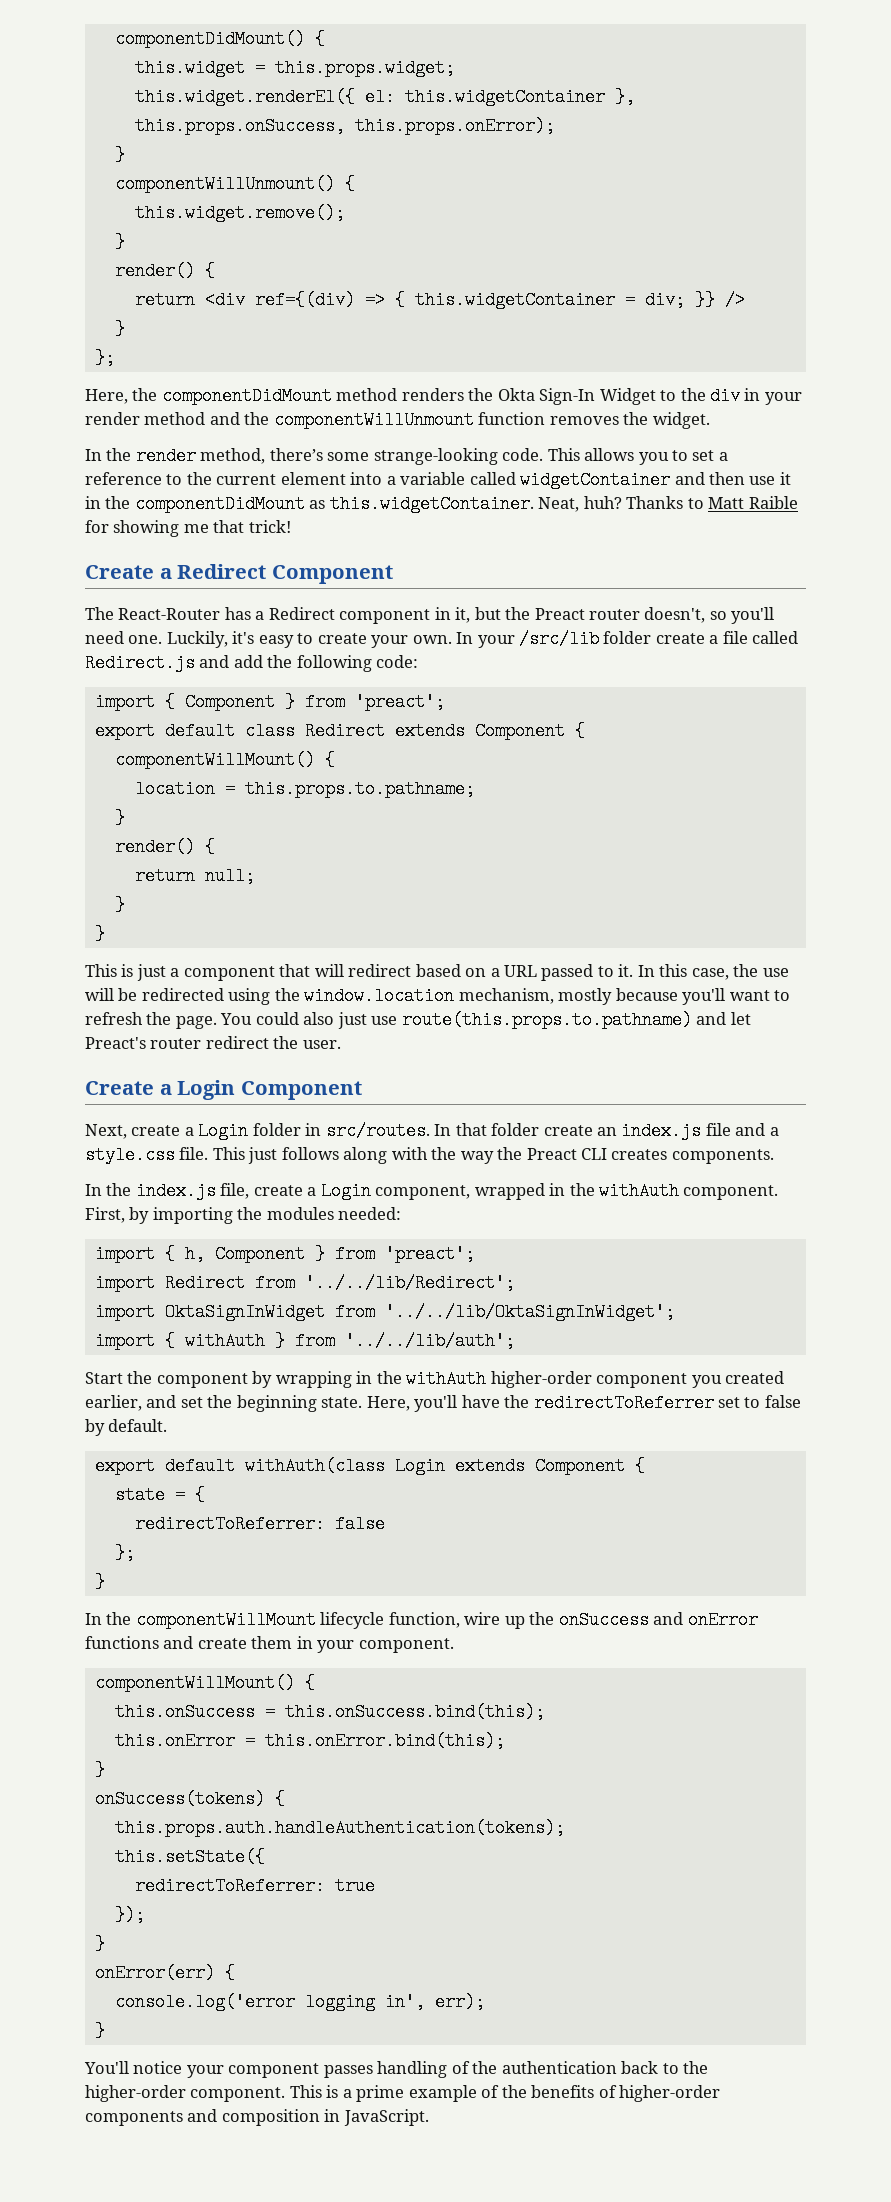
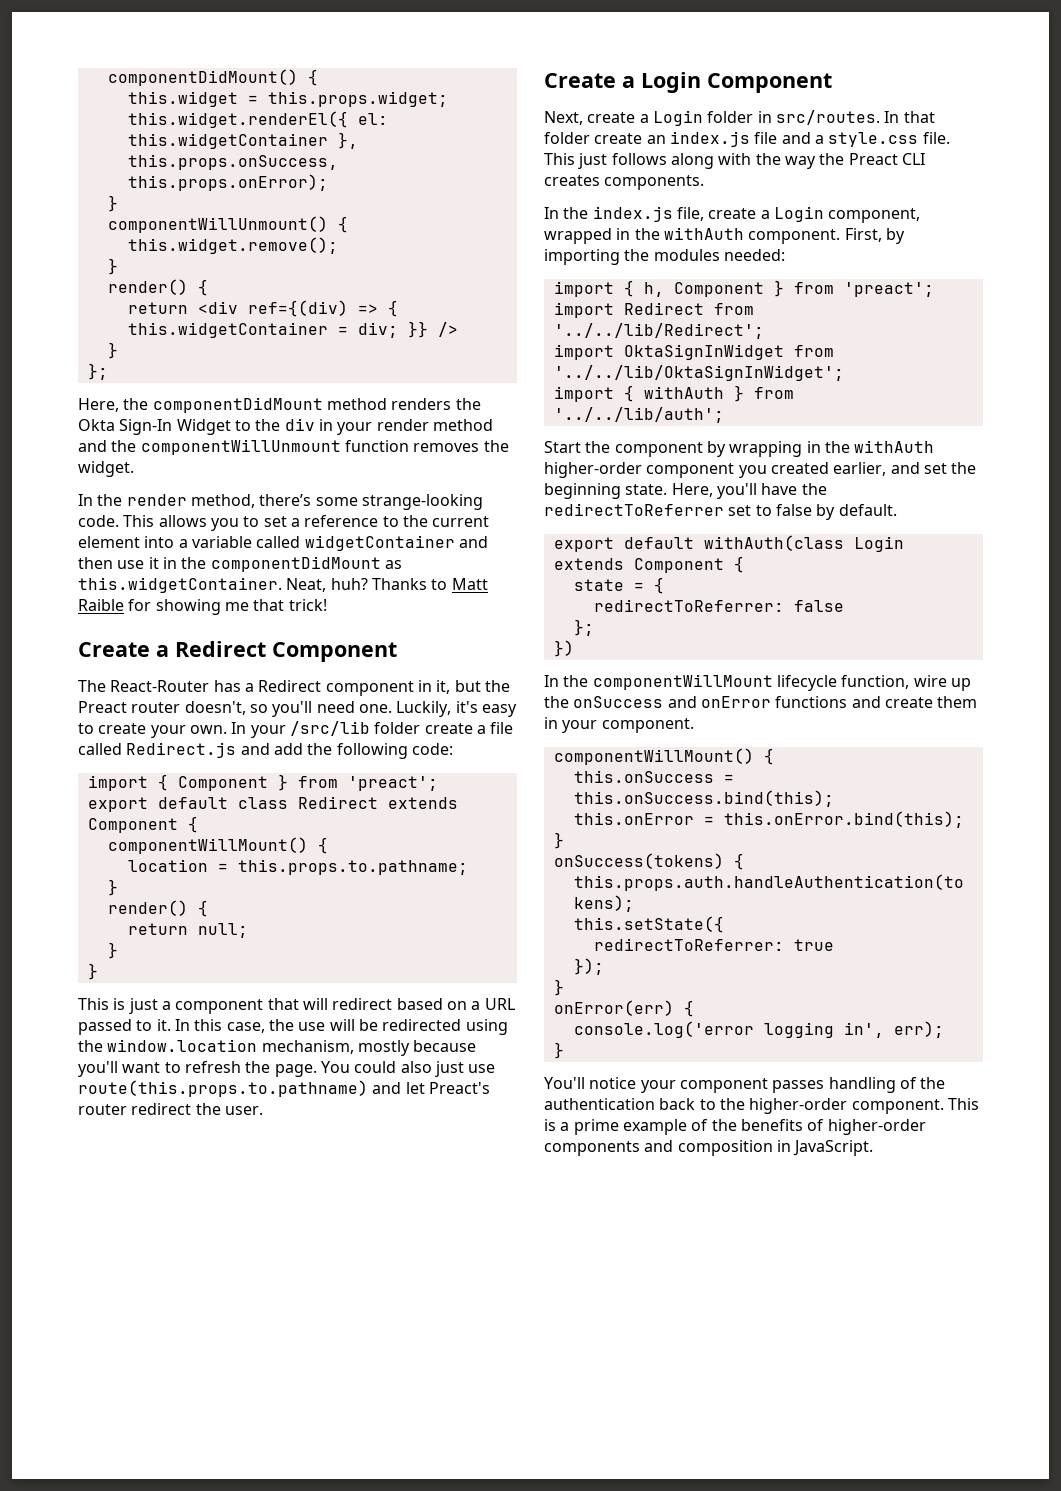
[94,1573,105,1591] } -> [553,640,574,657] })

